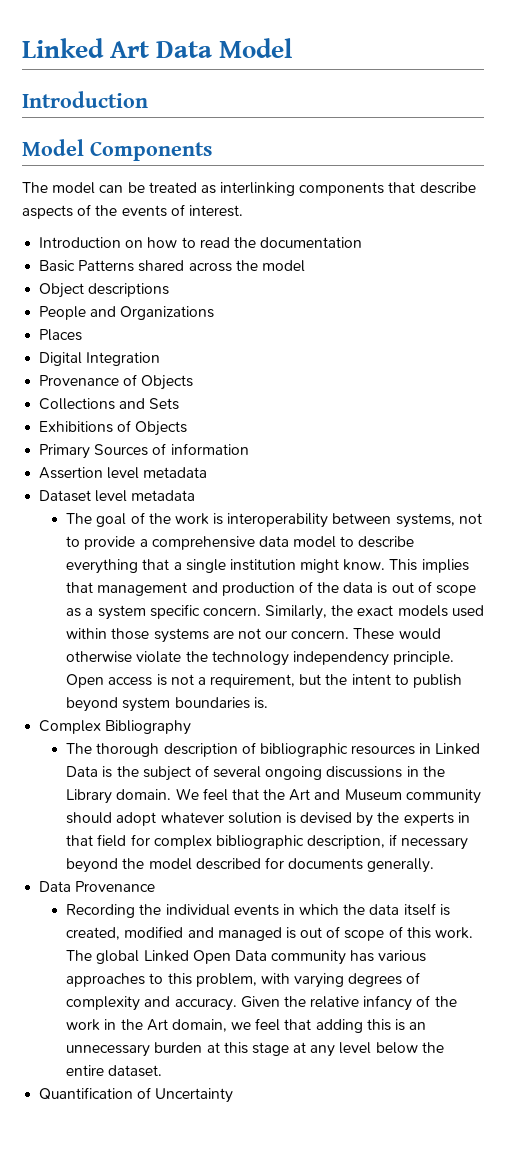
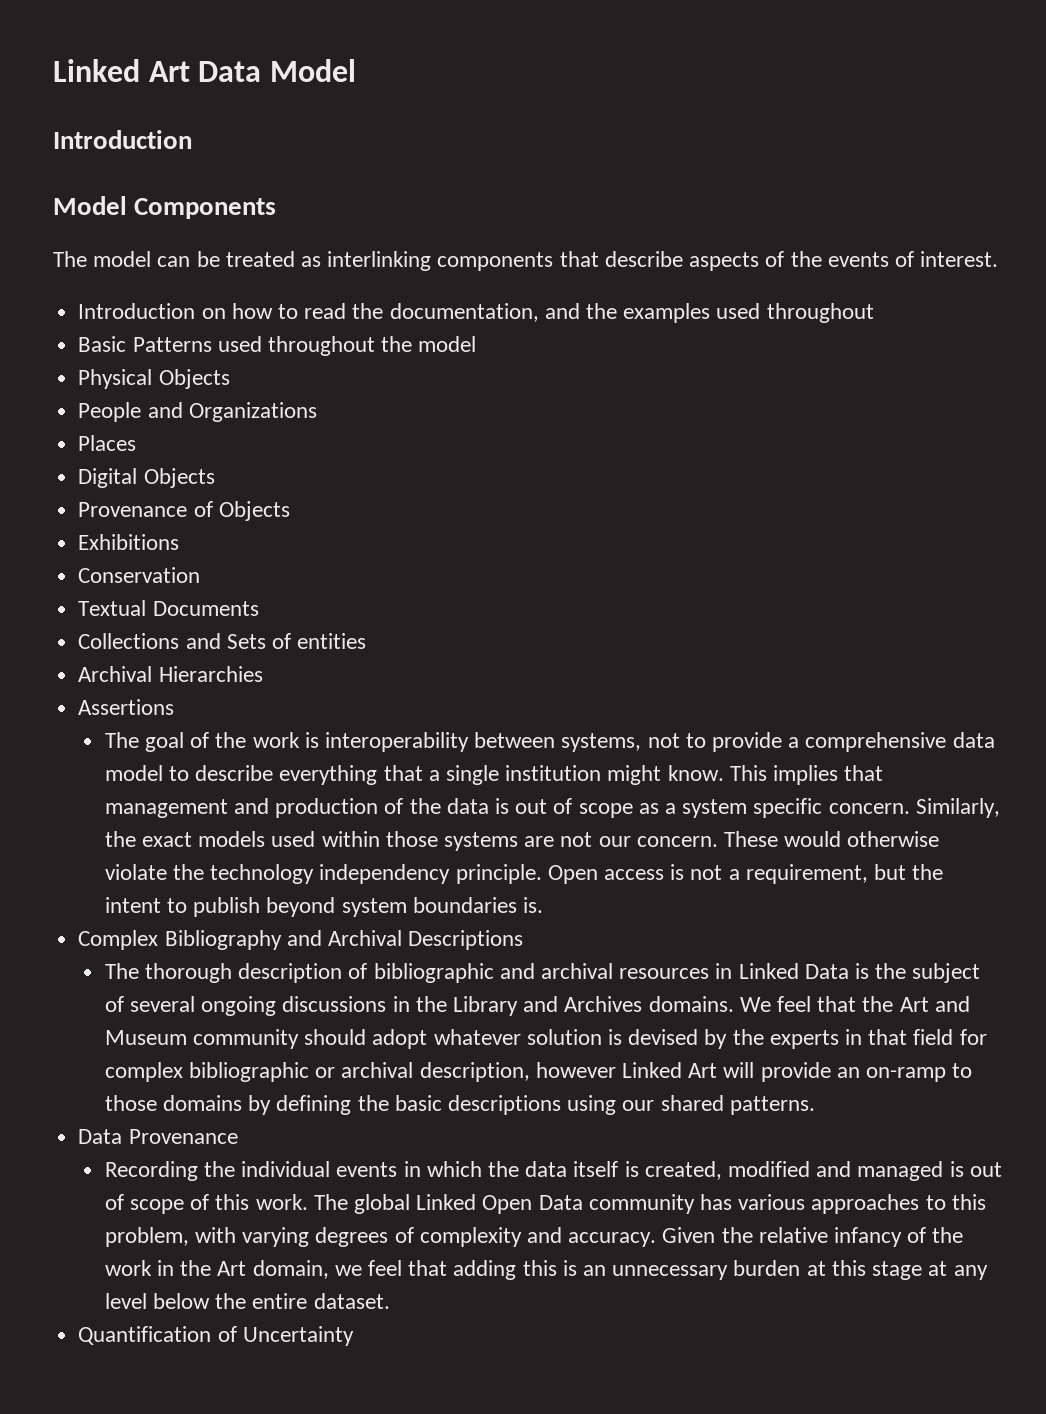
[260,237,363,248] documentation -> [389,303,874,323] documentation, and the examples used throughout
[138,260,232,272] shared across -> [217,336,375,356] used throughout
[39,283,170,298] Object descriptions -> [78,369,230,389] Physical Objects
[86,352,161,366] Integration -> [143,468,215,488] Objects
(194, 382) none -> [78,534,180,550] [78,567,201,583] [78,600,259,616] // Exhibitions // Conservation // Textual Documents
[39,420,188,436] [39,443,249,459] [39,467,208,479] [39,490,196,502] // Exhibitions of Objects // Primary Sources of information // Assertion level metadata // Dataset level metadata -> [271,633,367,649] [78,666,263,682] [78,699,175,715] of entities // Archival Hierarchies // Assertions
(192, 727) none -> [286,930,524,950] and Archival Descriptions
(348, 750) none -> [499,963,613,979] and archival
[116,789,172,800] domain. -> [523,996,734,1012] and Archives domains.
[307,834,469,850] [66,857,435,873] description, if necessary beyond the model described for documents generally. -> [315,1062,973,1082] [104,1095,815,1115] or archival description, however Linked Art will provide an on-ramp to those domains by defining the basic descriptions using our shared patterns.

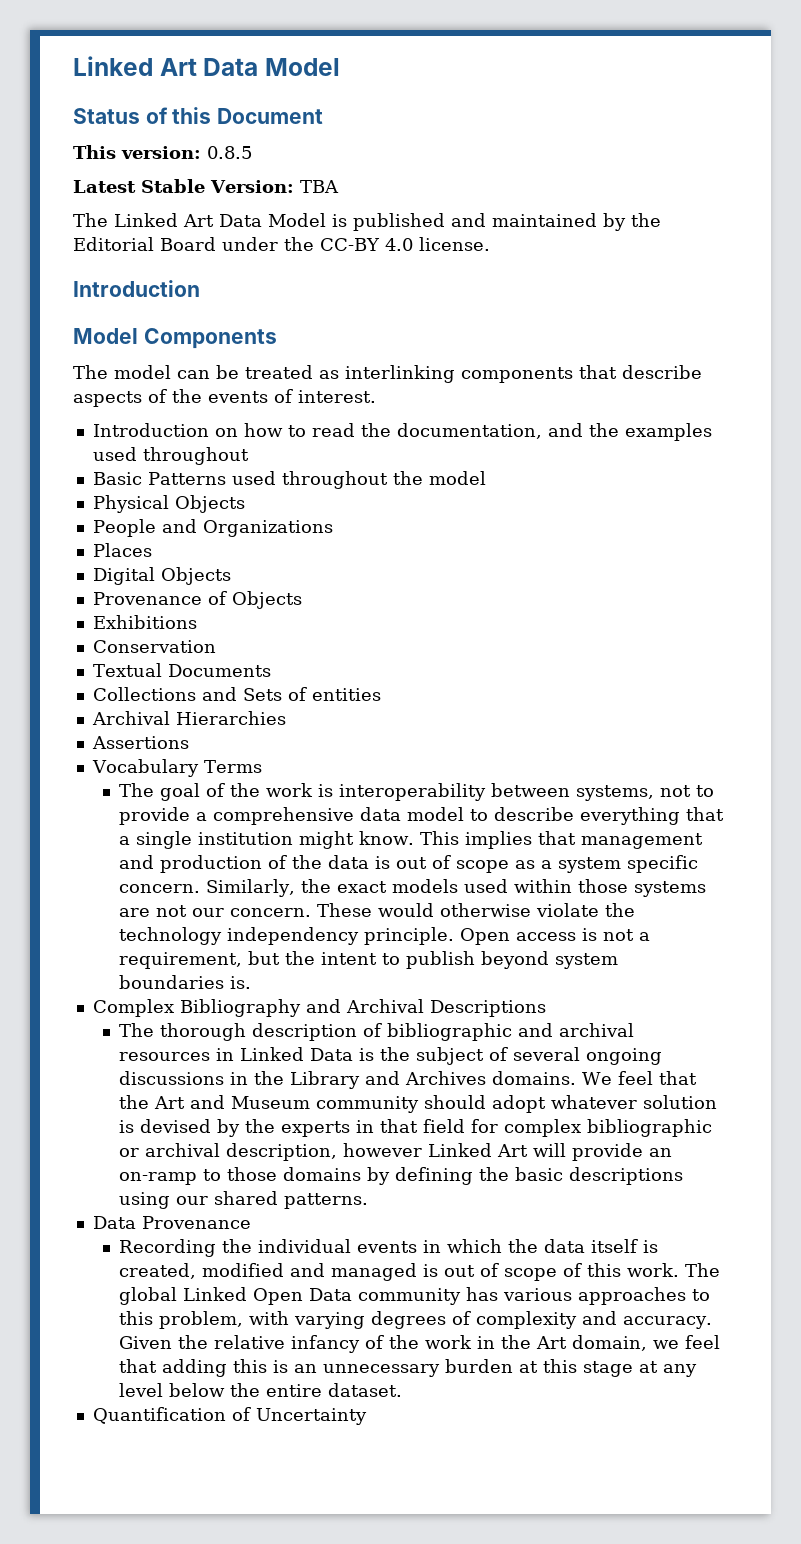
[53,59,356,82] Linked Art Data Model -> [73,56,340,76] [73,107,324,124] [73,145,252,159] [73,179,339,193] [73,213,661,231] [73,237,490,251] Linked Art Data Model // Status of this Document // This version: 0.8.5 // Latest Stable Version: TBA // The Linked Art Data Model is published and maintained by the Editorial Board under the CC-BY 4.0 license.
(175, 707) none -> [91,759,262,777] // Vocabulary Terms

